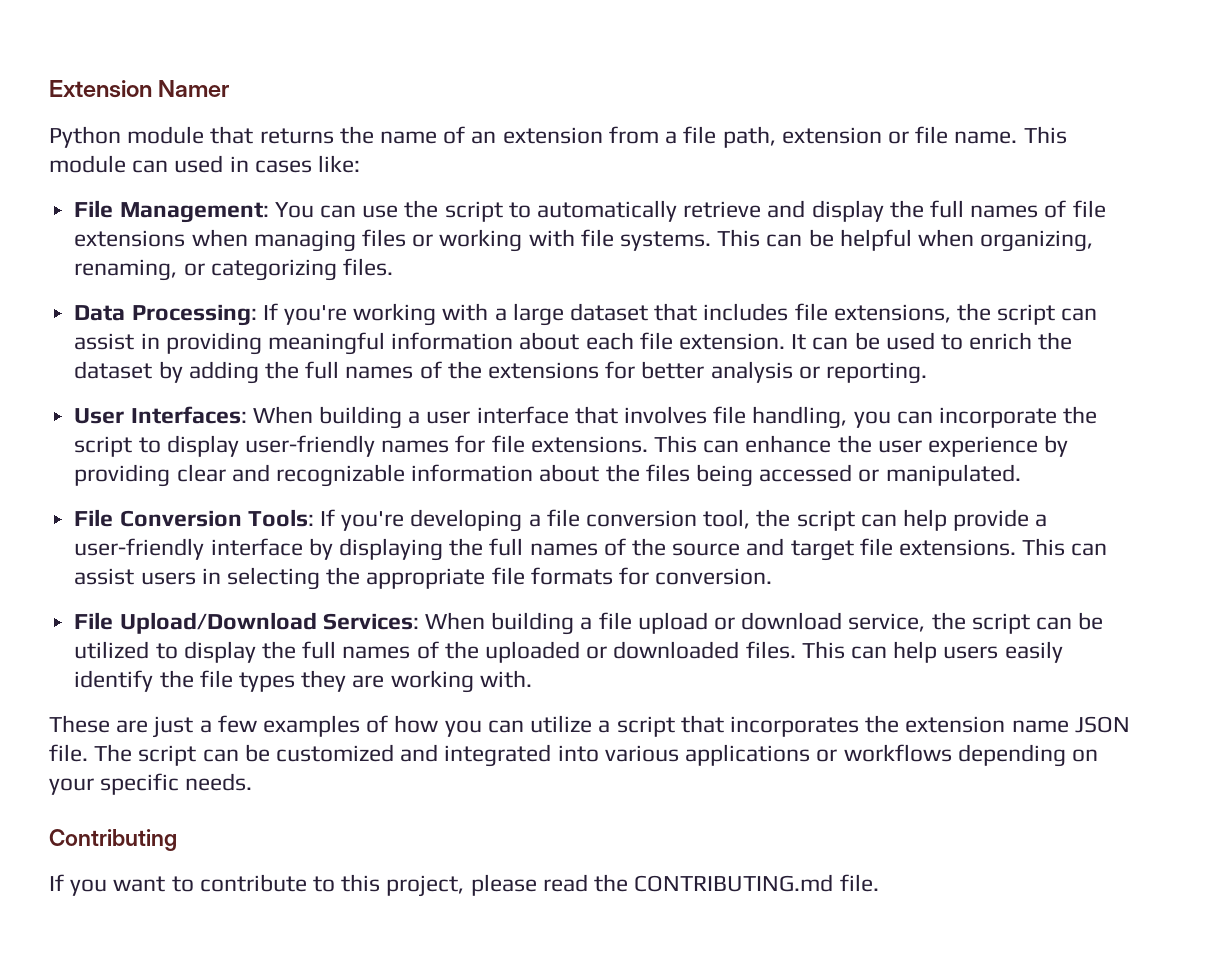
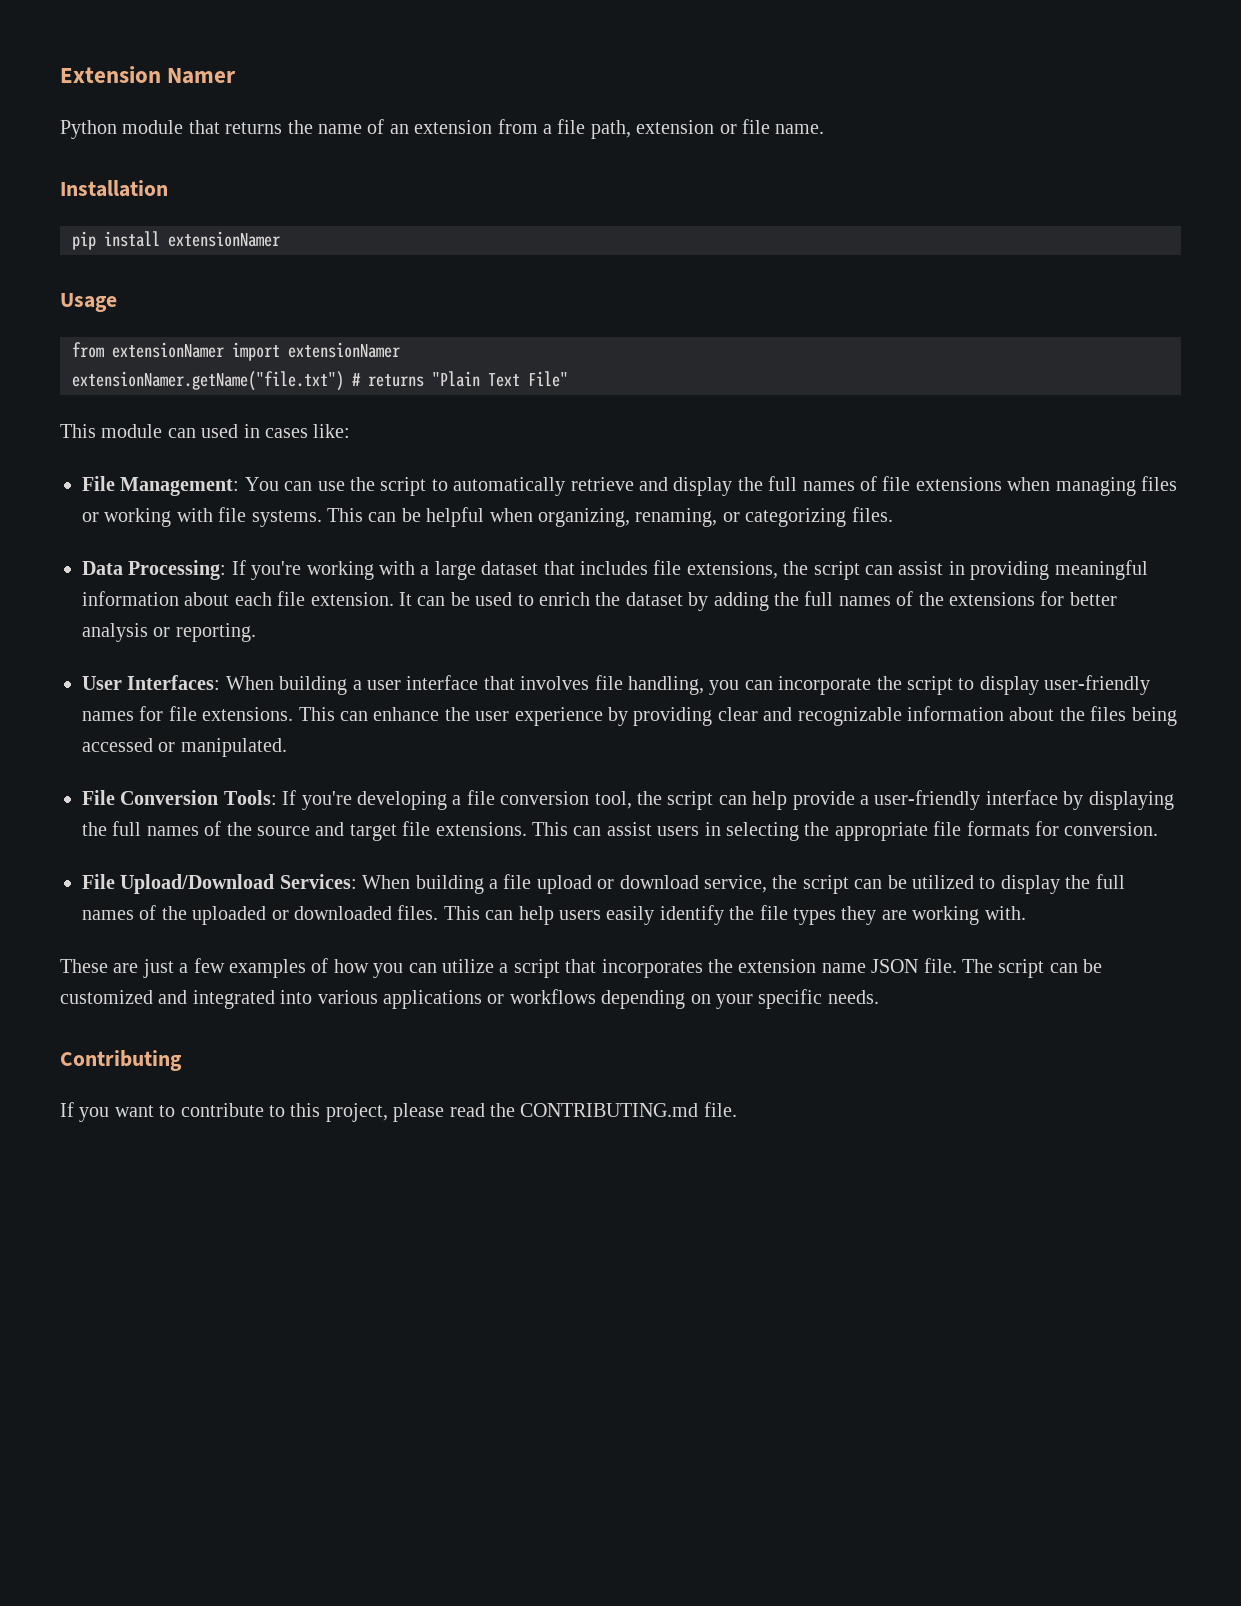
(1018, 137) none -> [60,180,168,197] [72,231,280,250] [60,293,117,312] [72,342,400,361] [72,371,568,391] // Installation // pip install extensionNamer // Usage // from extensionNamer import extensionNamer // extensionNamer.getName("file.txt") # returns "Plain Text File" //

